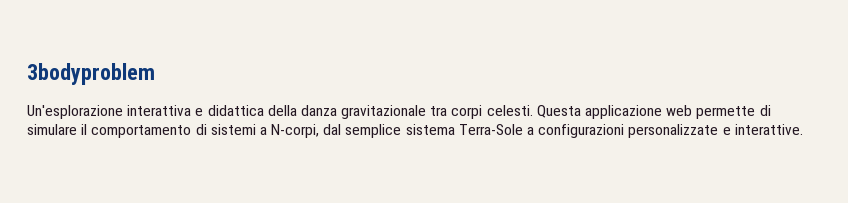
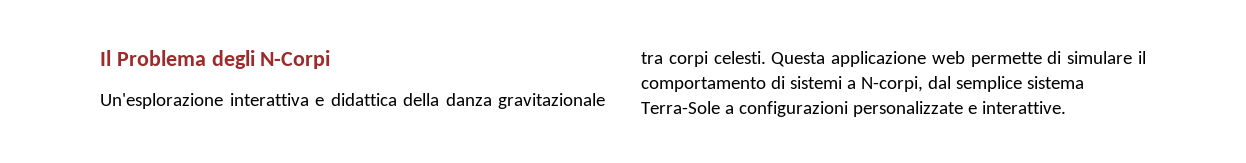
[27,63,155,85] 3bodyproblem -> [100,50,331,69] Il Problema degli N-Corpi

